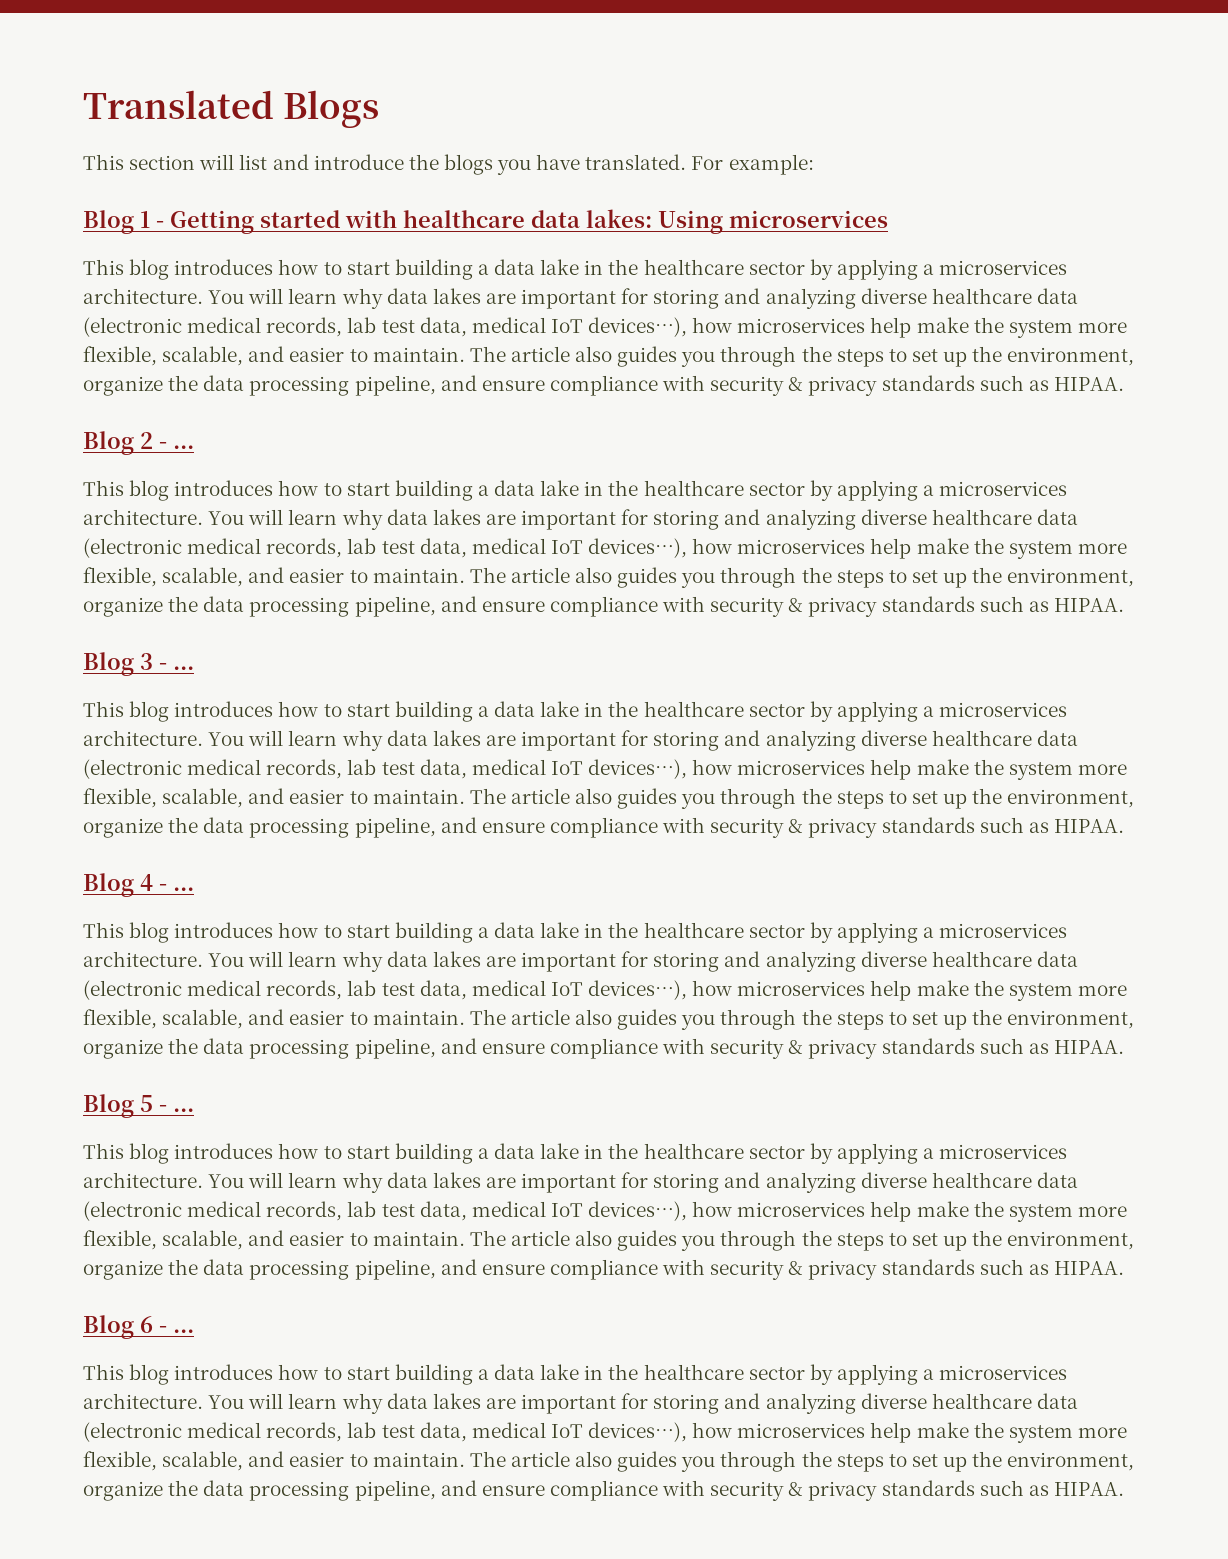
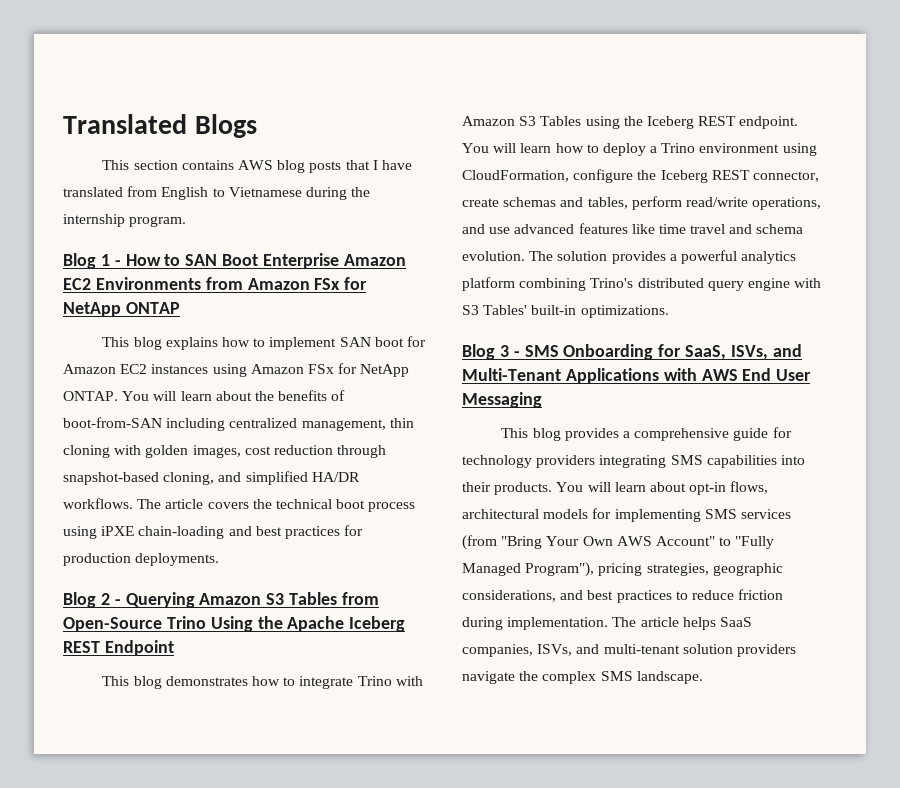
[199,154,814,175] [83,209,888,234] [83,259,1068,280] [83,288,1078,309] [83,317,1127,338] [83,346,1135,367] [83,375,1124,396] [83,431,194,455] [83,480,1068,501] [83,509,1078,530] [83,538,1127,559] [83,567,1135,588] [83,596,1124,617] [83,652,194,676] [83,701,1068,722] [83,730,1078,751] [83,759,1127,780] [83,788,1135,809] [83,817,1124,838] [83,873,194,897] [83,922,1068,943] [83,951,1078,972] [83,980,1127,1001] [83,1009,1135,1030] [83,1038,1124,1059] [83,1094,194,1118] [83,1143,1068,1164] [83,1172,1078,1193] [83,1201,1127,1222] [83,1230,1135,1251] [83,1259,1124,1280] [83,1315,194,1339] [83,1364,1068,1385] [83,1393,1078,1414] [83,1422,1127,1443] [83,1451,1135,1472] [83,1480,1124,1501] will list and introduce the blogs you have translated. For example: // Blog 1 - Getting started with healthcare data lakes: Using microservices // This blog introduces how to start building a data lake in the healthcare sector by applying a microservices architecture. You will learn why data lakes are important for storing and analyzing diverse healthcare data (electronic medical records, lab test data, medical IoT devices…), how microservices help make the system more flexible, scalable, and easier to maintain. The article also guides you through the steps to set up the environment, organize the data processing pipeline, and ensure compliance with security & privacy standards such as HIPAA. // Blog 2 - ... // This blog introduces how to start building a data lake in the healthcare sector by applying a microservices architecture. You will learn why data lakes are important for storing and analyzing diverse healthcare data (electronic medical records, lab test data, medical IoT devices…), how microservices help make the system more flexible, scalable, and easier to maintain. The article also guides you through the steps to set up the environment, organize the data processing pipeline, and ensure compliance with security & privacy standards such as HIPAA. // Blog 3 - ... // This blog introduces how to start building a data lake in the healthcare sector by applying a microservices architecture. You will learn why data lakes are important for storing and analyzing diverse healthcare data (electronic medical records, lab test data, medical IoT devices…), how microservices help make the system more flexible, scalable, and easier to maintain. The article also guides you through the steps to set up the environment, organize the data processing pipeline, and ensure compliance with security & privacy standards such as HIPAA. // Blog 4 - ... // This blog introduces how to start building a data lake in the healthcare sector by applying a microservices architecture. You will learn why data lakes are important for storing and analyzing diverse healthcare data (electronic medical records, lab test data, medical IoT devices…), how microservices help make the system more flexible, scalable, and easier to maintain. The article also guides you through the steps to set up the environment, organize the data processing pipeline, and ensure compliance with security & privacy standards such as HIPAA. // Blog 5 - ... // This blog introduces how to start building a data lake in the healthcare sector by applying a microservices architecture. You will learn why data lakes are important for storing and analyzing diverse healthcare data (electronic medical records, lab test data, medical IoT devices…), how microservices help make the system more flexible, scalable, and easier to maintain. The article also guides you through the steps to set up the environment, organize the data processing pipeline, and ensure compliance with security & privacy standards such as HIPAA. // Blog 6 - ... // This blog introduces how to start building a data lake in the healthcare sector by applying a microservices architecture. You will learn why data lakes are important for storing and analyzing diverse healthcare data (electronic medical records, lab test data, medical IoT devices…), how microservices help make the system more flexible, scalable, and easier to maintain. The article also guides you through the steps to set up the environment, organize the data processing pipeline, and ensure compliance with security & privacy standards such as HIPAA. -> [181,160,412,173] [63,186,371,200] [63,214,187,227] [63,253,406,269] [63,277,368,290] [63,302,180,317] [102,336,426,350] [63,363,410,377] [63,390,346,401] [63,417,414,431] [63,445,387,458] [63,471,360,485] [63,498,416,512] [63,525,364,539] [63,553,220,566] [63,592,380,608] [63,616,406,632] [63,640,174,656] [102,676,423,689] [462,116,799,129] [462,143,817,156] [462,169,819,183] [462,196,822,210] [462,223,804,234] [462,250,797,264] [462,277,822,291] [462,305,669,318] [462,344,802,360] [462,368,812,384] [462,392,542,408] [501,427,792,441] [462,455,805,468] [462,481,769,495] [462,508,791,522] [462,535,775,550] [462,562,783,577] [462,589,784,603] [462,617,752,630] [462,644,796,657] [462,671,703,684] contains AWS blog posts that I have translated from English to Vietnamese during the internship program. // Blog 1 - How to SAN Boot Enterprise Amazon EC2 Environments from Amazon FSx for NetApp ONTAP // This blog explains how to implement SAN boot for Amazon EC2 instances using Amazon FSx for NetApp ONTAP. You will learn about the benefits of boot-from-SAN including centralized management, thin cloning with golden images, cost reduction through snapshot-based cloning, and simplified HA/DR workflows. The article covers the technical boot process using iPXE chain-loading and best practices for production deployments. // Blog 2 - Querying Amazon S3 Tables from Open-Source Trino Using the Apache Iceberg REST Endpoint // This blog demonstrates how to integrate Trino with Amazon S3 Tables using the Iceberg REST endpoint. You will learn how to deploy a Trino environment using CloudFormation, configure the Iceberg REST connector, create schemas and tables, perform read/write operations, and use advanced features like time travel and schema evolution. The solution provides a powerful analytics platform combining Trino's distributed query engine with S3 Tables' built-in optimizations. // Blog 3 - SMS Onboarding for SaaS, ISVs, and Multi-Tenant Applications with AWS End User Messaging // This blog provides a comprehensive guide for technology providers integrating SMS capabilities into their products. You will learn about opt-in flows, architectural models for implementing SMS services (from "Bring Your Own AWS Account" to "Fully Managed Program"), pricing strategies, geographic considerations, and best practices to reduce friction during implementation. The article helps SaaS companies, ISVs, and multi-tenant solution providers navigate the complex SMS landscape.

